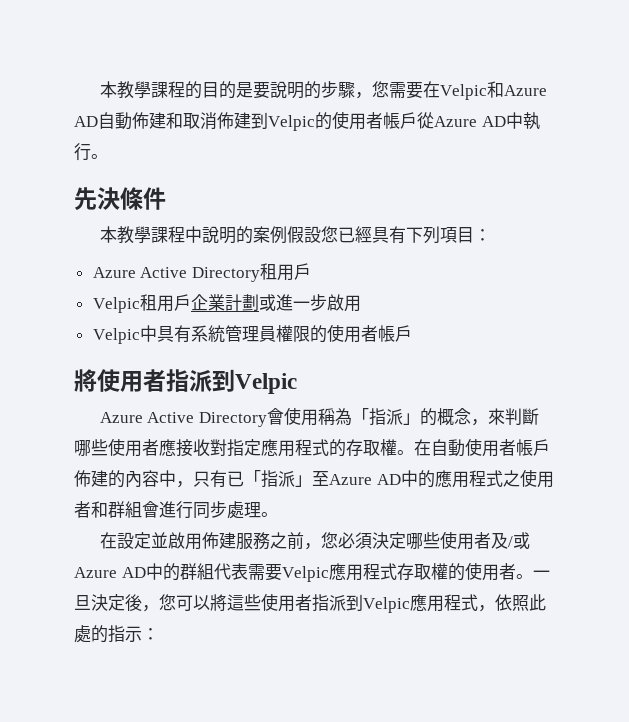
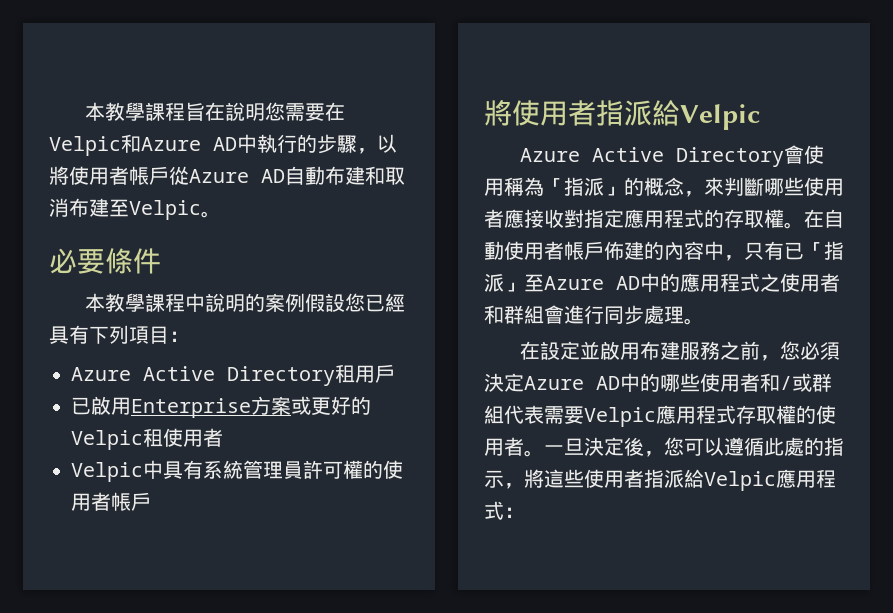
[99,81,372,99] 本教學課程的目的是要說明的步驟， -> [85,102,266,121] 本教學課程旨在說明
[98,112,332,131] 自動佈建和取消佈建到Velpic的 -> [237,134,397,154] [49,166,69,185] 中執行的步驟，以將
[505,112,540,130] [74,143,108,161] [74,187,120,211] 中執行。 // 先決 -> [285,166,405,185] [49,198,221,220] [49,248,105,274] 自動布建和取消布建至Velpic。 // 必要
[92,294,361,313] Velpic租用戶企業計劃或進一步啟用 -> [71,396,371,418] [71,428,223,450] 已啟用Enterprise方案或更好的Velpic租使用者
[275,325,310,342] 權限 -> [303,460,363,479] 許可權
[212,369,235,392] 到 -> [652,100,680,126] 給
[201,532,219,549] 佈 -> [640,341,661,360] 布
[405,531,530,550] [74,563,180,581] 哪些使用者及/或Azure AD中的 -> [524,373,812,392] Azure AD中的哪些使用者和/或
(210, 602) none -> [724,437,844,456] [484,470,524,489] 遵循此處的指示，
[346,594,546,613] [74,625,142,643] 到Velpic應用程式，依照此處的指示 -> [684,469,836,491] [484,501,504,520] 給Velpic應用程式

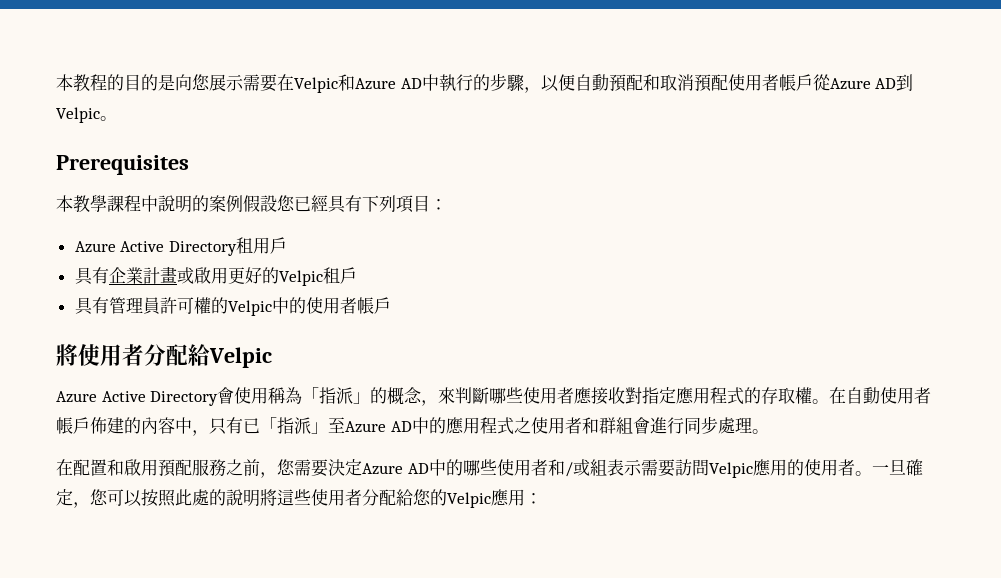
[85,102,286,121] 本教學課程旨在說明您 -> [56,74,244,92] 本教程的目的是向您展示
[49,166,69,185] 將 -> [557,74,728,92] 便自動預配和取消預配
[285,166,405,185] [49,198,129,217] 自動布建和取消布建至 -> [896,74,914,91] 到
[49,248,161,274] 必要條件 -> [56,155,189,175] Prerequisites
[71,396,371,418] [71,428,223,450] [71,460,243,482] 已啟用Enterprise方案或更好的Velpic租使用者 // Velpic中具有系統 -> [74,266,357,286] [74,297,109,315] 具有企業計畫或啟用更好的Velpic租戶 // 具有
(383, 469) none -> [227,297,306,316] Velpic中的
[596,100,652,126] 指派 -> [144,344,188,366] 分配
[540,341,681,360] 設定並啟用布建 -> [73,459,192,477] 配置和啟用預配
[800,342,841,360] 必須 -> [294,459,328,477] 需要
[812,373,832,392] [484,405,796,427] 群組代表需要Velpic應用程式存取權 -> [589,459,787,478] 組表示需要訪問Velpic應用
[584,437,644,456] 決定後 -> [905,459,923,476] [56,489,73,506] 確定
[724,437,844,456] [484,470,524,489] 遵循此處的指示， -> [141,489,260,507] 按照此處的說明
[644,469,836,491] [484,501,504,520] 指派給Velpic應用程式 -> [362,489,525,508] 分配給您的Velpic應用

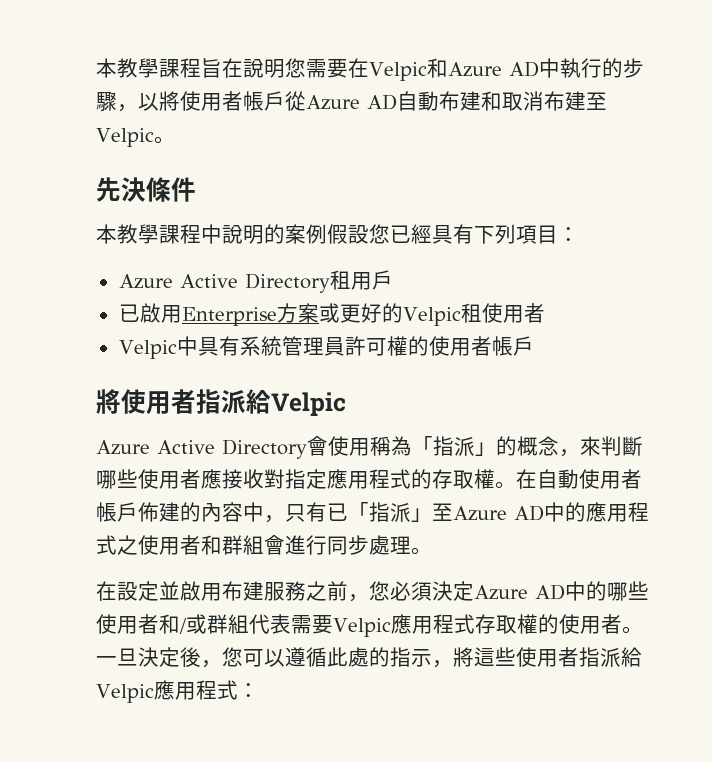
[56,74,244,92] 本教程的目的是向您展示 -> [96,58,306,78] 本教學課程旨在說明您
[557,74,728,92] 便自動預配和取消預配 -> [159,91,180,111] 將
[896,74,914,91] 到 -> [397,91,607,111] 自動布建和取消布建至
[56,155,189,175] Prerequisites -> [96,177,196,202] 先決條件
[74,266,357,286] [74,297,109,315] 具有企業計畫或啟用更好的Velpic租戶 // 具有 -> [118,303,545,326] [118,336,282,359] 已啟用Enterprise方案或更好的Velpic租使用者 // Velpic中具有系統
[227,297,306,316] Velpic中的 -> (429, 346) none
[144,344,188,366] 分配 -> [196,389,246,414] 指派
[73,459,192,477] 配置和啟用預配 -> [117,581,264,601] 設定並啟用布建
[294,459,328,477] 需要 -> [390,581,432,601] 必須
[589,459,787,478] 組表示需要訪問Velpic應用 -> [207,614,538,637] 群組代表需要Velpic應用程式存取權
[905,459,923,476] [56,489,73,506] 確定 -> [138,647,201,667] 決定後
[141,489,260,507] 按照此處的說明 -> [285,647,453,668] 遵循此處的指示，
[362,489,525,508] 分配給您的Velpic應用 -> [579,647,642,667] [96,680,238,703] 指派給Velpic應用程式

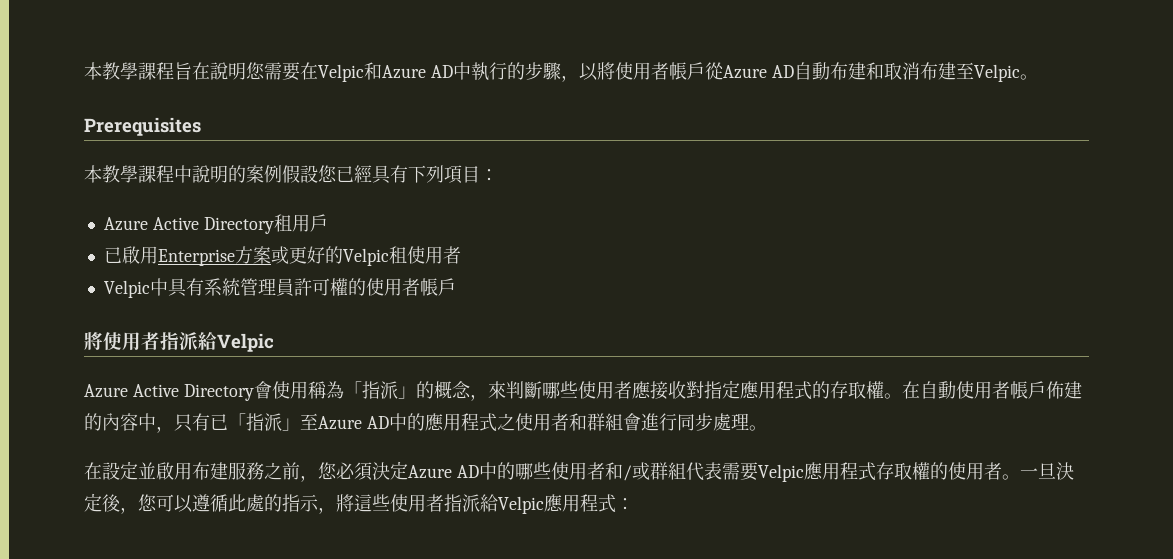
[96,177,196,202] 先決條件 -> [84,117,201,136] Prerequisites

